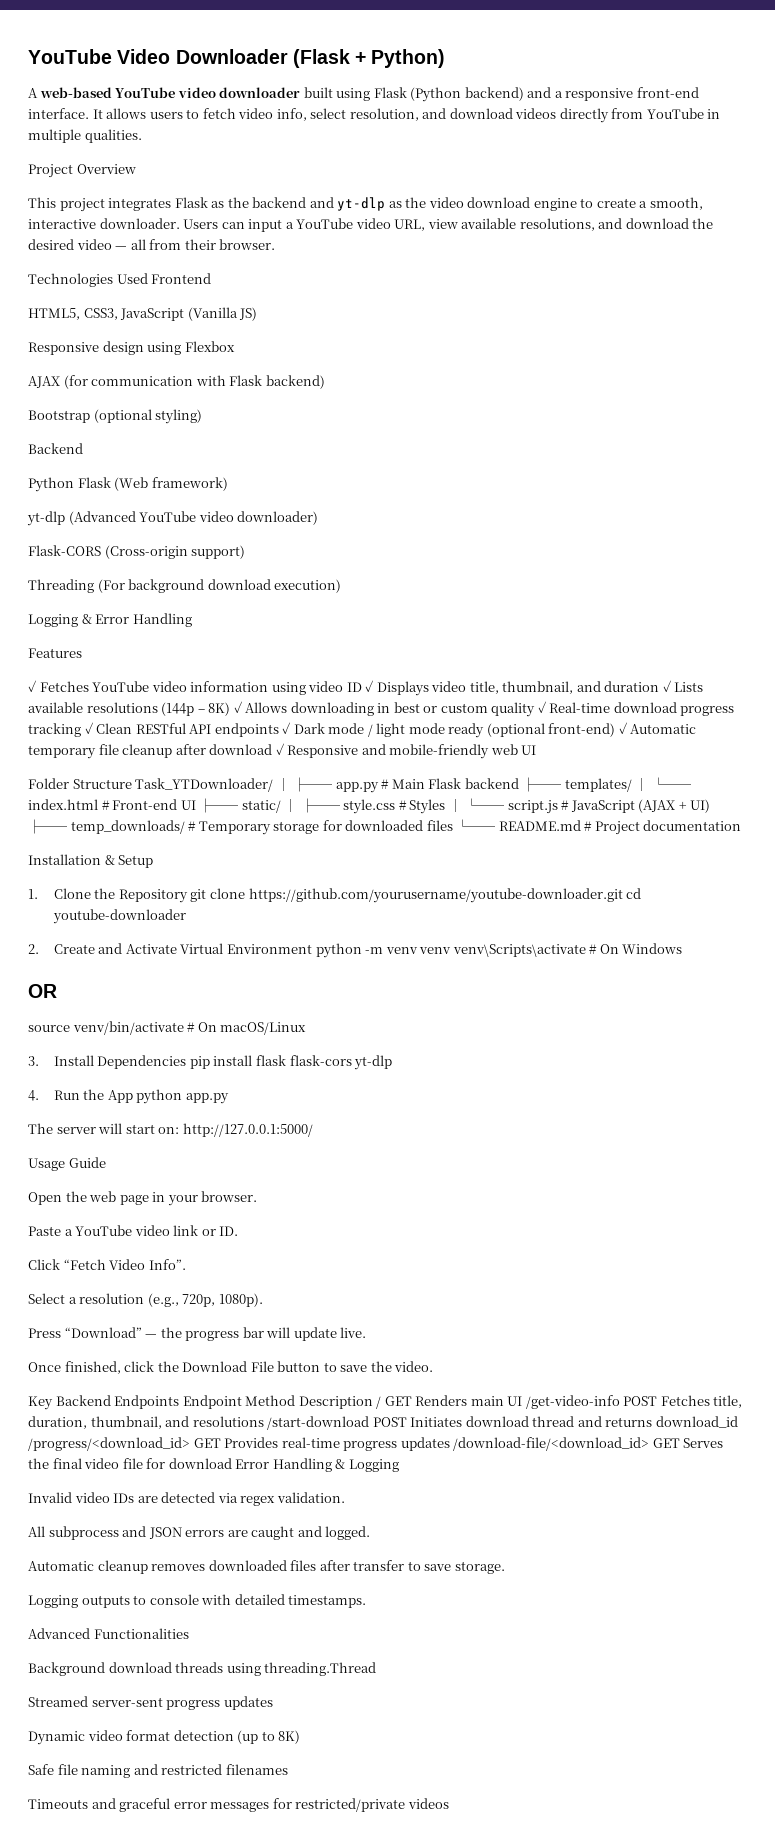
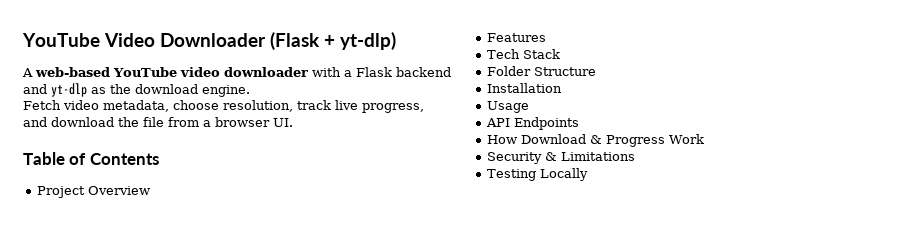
[371,49,446,68] Python) -> [340,32,396,50] yt-dlp)
[303,87,699,102] [28,108,721,123] [28,129,142,143] [28,164,136,178] [28,197,249,212] built using Flask (Python backend) and a responsive front-end interface. It allows users to fetch video info, select resolution, and download videos directly from YouTube in multiple qualities. // Project Overview // This project integrates Flask as the -> [311,67,392,77] with a Flask
[428,197,703,211] [28,218,714,232] [28,239,276,250] [28,273,212,287] [28,307,258,321] [28,341,235,355] [28,375,325,389] [28,409,203,424] [28,443,83,454] [28,477,228,492] [27,511,319,526] [28,545,246,559] [28,579,342,593] [28,613,192,627] [28,648,82,658] [28,680,704,696] [28,701,735,717] [28,722,697,738] [28,743,537,759] [28,777,691,793] [28,798,711,814] [28,819,742,835] [28,854,154,868] [28,888,642,903] [52,909,186,924] [28,943,683,958] [28,984,57,998] [28,1021,307,1035] [28,1055,393,1070] [28,1089,229,1104] [28,1123,313,1137] [28,1157,106,1171] [28,1191,258,1206] [28,1225,239,1236] [28,1259,186,1270] [28,1293,263,1307] [28,1327,367,1341] [28,1361,434,1374] [28,1395,743,1410] [28,1416,738,1430] [28,1437,724,1451] [28,1458,399,1472] [28,1492,345,1506] [28,1526,371,1540] [28,1560,505,1574] [28,1594,367,1608] [28,1628,189,1639] [28,1662,377,1676] [28,1696,273,1710] [28,1730,301,1745] [28,1764,288,1778] [28,1798,449,1812] video download engine to create a smooth, interactive downloader. Users can input a YouTube video URL, view available resolutions, and download the desired video — all from their browser. // Technologies Used Frontend // HTML5, CSS3, JavaScript (Vanilla JS) // Responsive design using Flexbox // AJAX (for communication with Flask backend) // Bootstrap (optional styling) // Backend // Python Flask (Web framework) // yt-dlp (Advanced YouTube video downloader) // Flask-CORS (Cross-origin support) // Threading (For background download execution) // Logging & Error Handling // Features // ✓ Fetches YouTube video information using video ID ✓ Displays video title, thumbnail, and duration ✓ Lists available resolutions (144p – 8K) ✓ Allows downloading in best or custom quality ✓ Real-time download progress tracking ✓ Clean RESTful API endpoints ✓ Dark mode / light mode ready (optional front-end) ✓ Automatic temporary file cleanup after download ✓ Responsive and mobile-friendly web UI // Folder Structure Task_YTDownloader/ │ ├── app.py # Main Flask backend ├── templates/ │ └── index.html # Front-end UI ├── static/ │ ├── style.css # Styles │ └── script.js # JavaScript (AJAX + UI) ├── temp_downloads/ # Temporary storage for downloaded files └── README.md # Project documentation // Installation & Setup // 1. Clone the Repository git clone https://github.com/yourusername/youtube-downloader.git cd youtube-downloader // 2. Create and Activate Virtual Environment python -m venv venv venv\Scripts\activate # On Windows // OR // source venv/bin/activate # On macOS/Linux // 3. Install Dependencies pip install flask flask-cors yt-dlp // 4. Run the App python app.py // The server will start on: http://127.0.0.1:5000/ // Usage Guide // Open the web page in your browser. // Paste a YouTube video link or ID. // Click “Fetch Video Info”. // Select a resolution (e.g., 720p, 1080p). // Press “Download” — the progress bar will update live. // Once finished, click the Download File button to save the video. // Key Backend Endpoints Endpoint Method Description / GET Renders main UI /get-video-info POST Fetches title, duration, thumbnail, and resolutions /start-download POST Initiates download thread and returns download_id /progress/<download_id> GET Provides real-time progress updates /download-file/<download_id> GET Serves the final video file for download Error Handling & Logging // Invalid video IDs are detected via regex validation. // All subprocess and JSON errors are caught and logged. // Automatic cleanup removes downloaded files after transfer to save storage. // Logging outputs to console with detailed timestamps. // Advanced Functionalities // Background download threads using threading.Thread // Streamed server-sent progress updates // Dynamic video format detection (up to 8K) // Safe file naming and restricted filenames // Timeouts and graceful error messages for restricted/private videos -> [135,84,250,97] [23,100,424,113] [23,117,293,127] [23,152,159,165] [37,186,151,198] [487,33,547,42] [487,49,561,59] [487,66,597,76] [487,83,563,93] [487,101,530,113] [486,117,580,130] [487,134,705,147] [487,152,636,164] [487,168,589,181] download engine. // Fetch video metadata, choose resolution, track live progress, and download the file from a browser UI. // Table of Contents // Project Overview // Features // Tech Stack // Folder Structure // Installation // Usage // API Endpoints // How Download & Progress Work // Security & Limitations // Testing Locally

